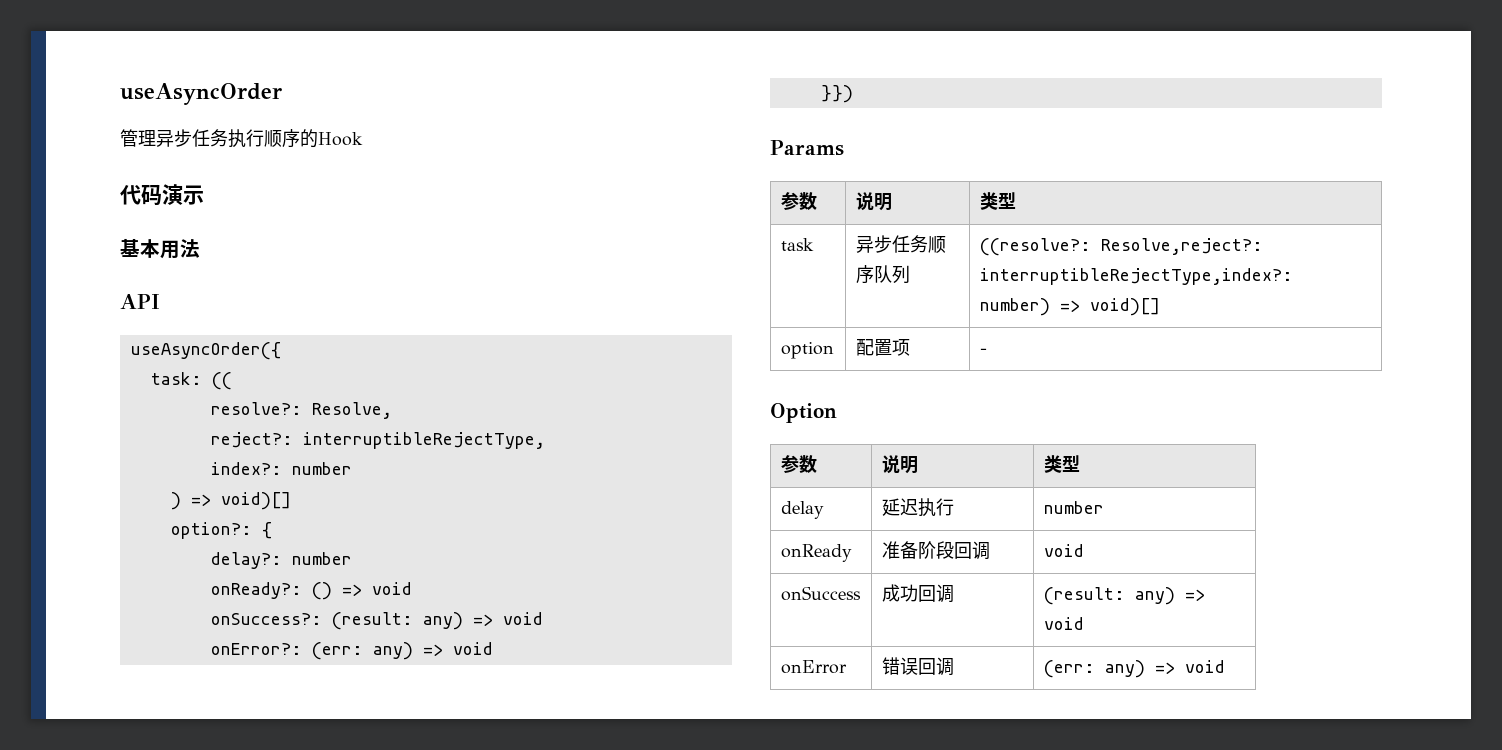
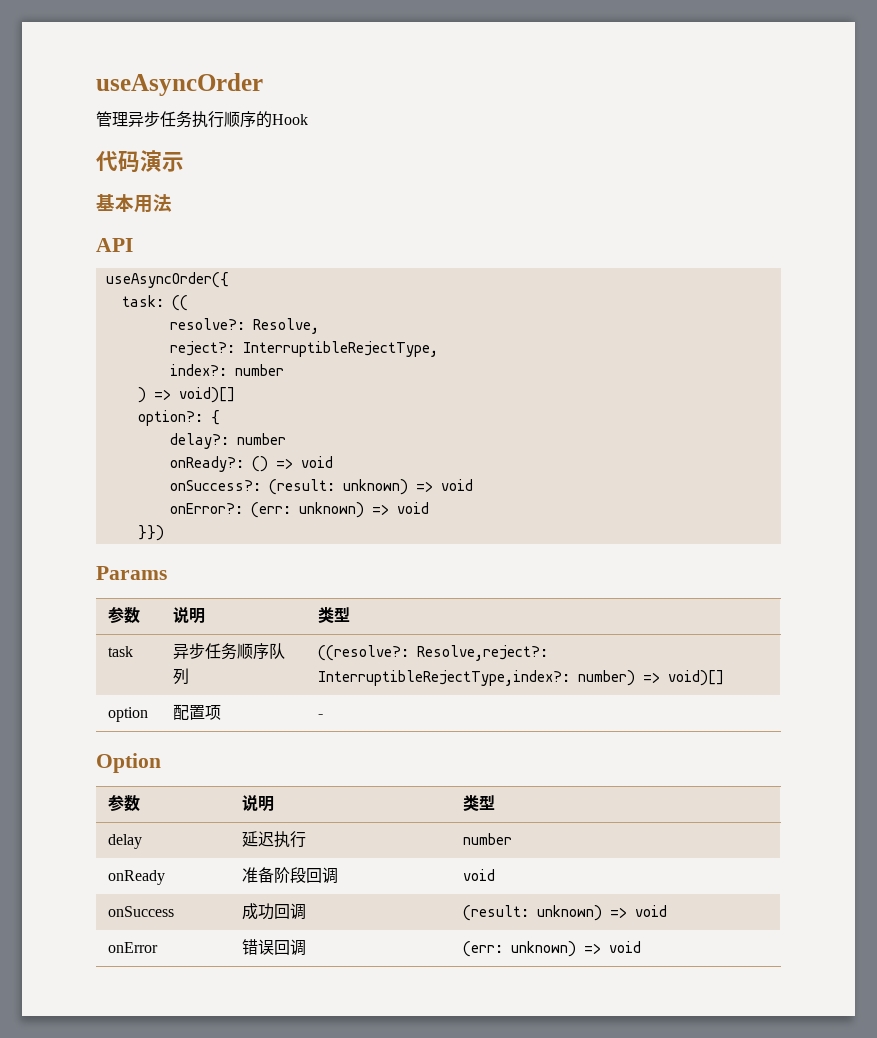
[302,432,545,449] interruptibleRejectType, -> [242,341,438,357] InterruptibleRejectType,
[422,612,463,630] any) -> [342,479,408,495] unknown)
[372,642,413,660] any) -> [298,502,364,518] unknown)
[979,268,1293,285] interruptibleRejectType,index?: -> [318,670,571,686] InterruptibleRejectType,index?:
[1134,587,1175,605] any) -> [537,905,603,921] unknown)
[1104,660,1145,678] any) -> [511,941,577,957] unknown)

